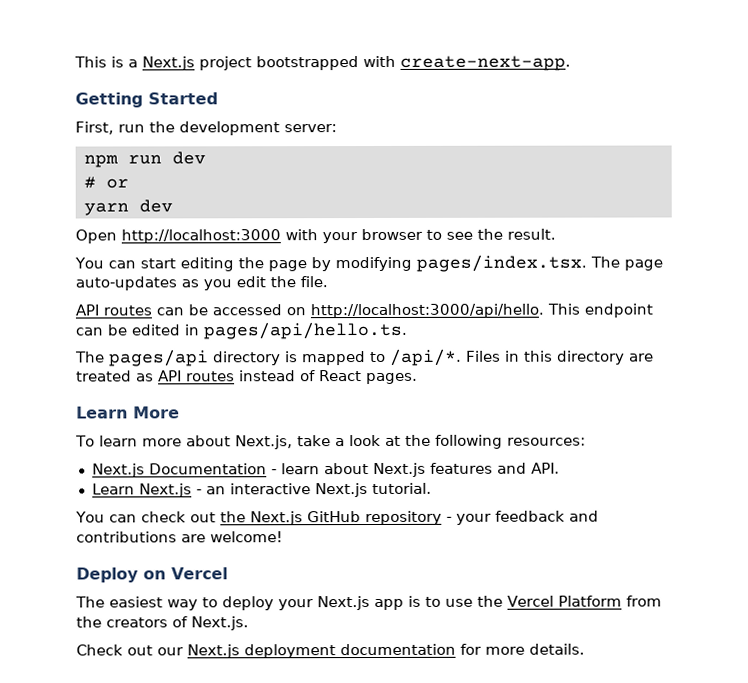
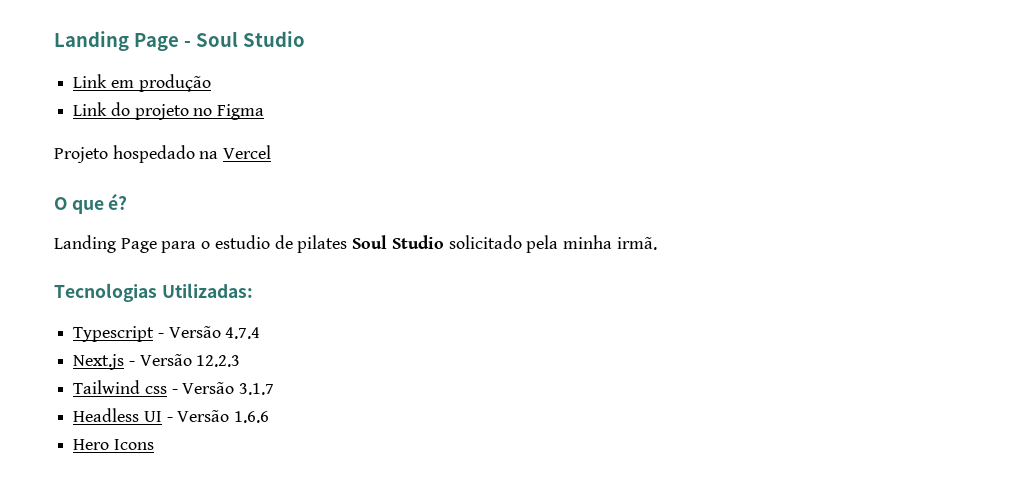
[74,55,571,71] [75,92,218,108] [75,121,337,136] [83,151,206,168] [83,176,129,189] [83,199,173,216] [75,228,556,244] [74,254,663,272] [75,276,328,291] [75,303,653,319] [75,321,407,340] [75,348,654,367] [76,370,418,385] [76,406,180,419] [75,434,586,450] [91,462,560,478] [91,482,432,498] [75,510,599,526] [76,531,283,543] [76,567,228,583] [75,595,662,611] [76,616,249,631] [76,643,585,659] This is a Next.js project bootstrapped with create-next-app. // Getting Started // First, run the development server: // npm run dev // # or // yarn dev // Open http://localhost:3000 with your browser to see the result. // You can start editing the page by modifying pages/index.tsx. The page auto-updates as you edit the file. // API routes can be accessed on http://localhost:3000/api/hello. This endpoint can be edited in pages/api/hello.ts. // The pages/api directory is mapped to /api/*. Files in this directory are treated as API routes instead of React pages. // Learn More // To learn more about Next.js, take a look at the following resources: // Next.js Documentation - learn about Next.js features and API. // Learn Next.js - an interactive Next.js tutorial. // You can check out the Next.js GitHub repository - your feedback and contributions are welcome! // Deploy on Vercel // The easiest way to deploy your Next.js app is to use the Vercel Platform from the creators of Next.js. // Check out our Next.js deployment documentation for more details. -> [54,31,305,51] [73,74,211,92] [73,102,265,120] [54,145,272,163] [54,193,128,214] [54,235,657,253] [54,283,253,302] [73,326,261,342] [73,354,241,370] [73,380,275,395] [73,408,270,423] [73,439,154,450] Landing Page - Soul Studio // Link em produção // Link do projeto no Figma // Projeto hospedado na Vercel // O que é? // Landing Page para o estudio de pilates Soul Studio solicitado pela minha irmã. // Tecnologias Utilizadas: // Typescript - Versão 4.7.4 // Next.js - Versão 12.2.3 // Tailwind css - Versão 3.1.7 // Headless UI - Versão 1.6.6 // Hero Icons

